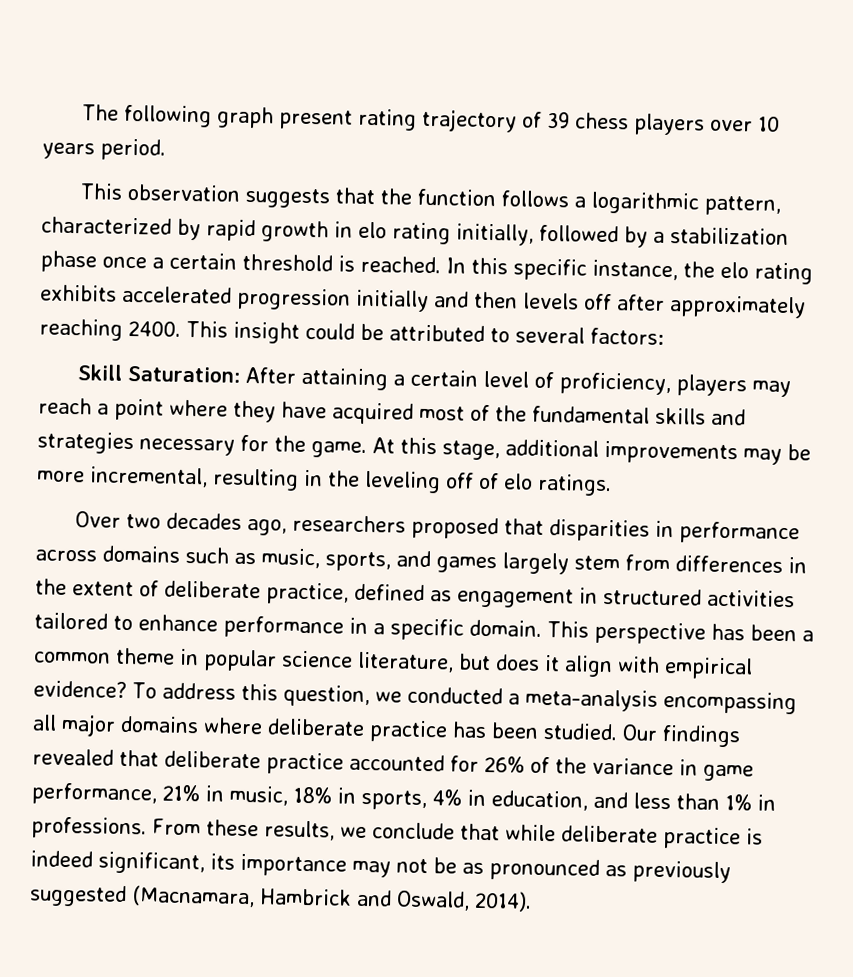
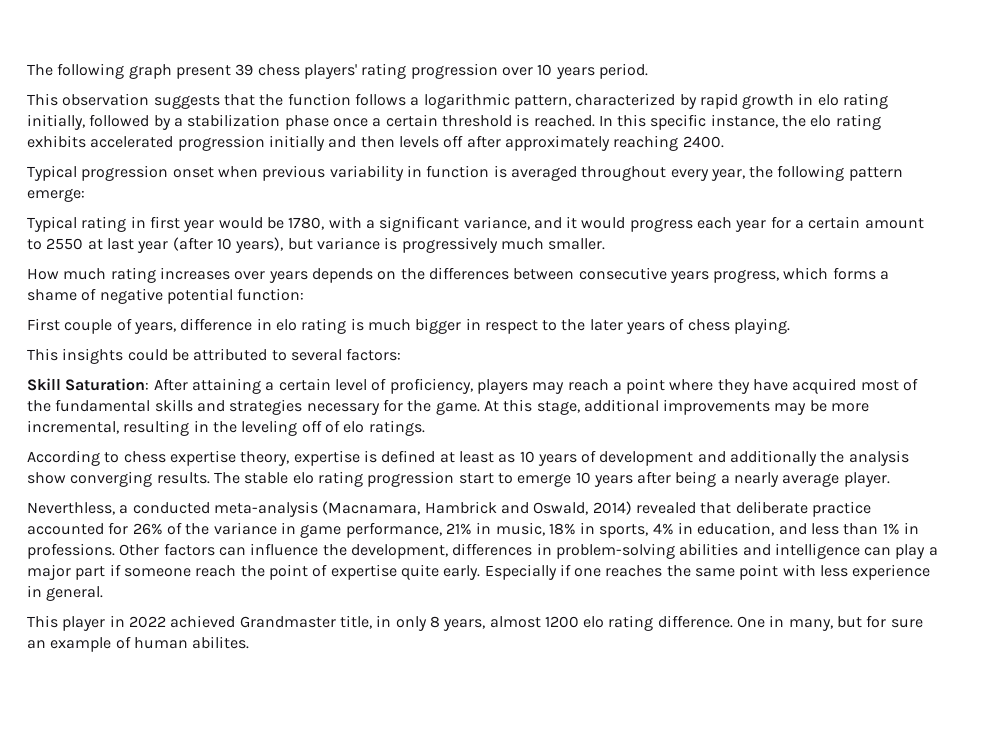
[358,108,706,136] rating trajectory of 39 chess players -> [235,63,498,79] 39 chess players' rating progression
[186,320,300,344] This insight -> [27,165,903,181] [27,188,85,202] [27,216,924,232] [27,237,606,253] [27,267,890,283] [27,288,305,304] [27,318,791,334] [27,348,124,364] // Typical progression onset when previous variability in function is averaged throughout every year, the following pattern emerge: // Typical rating in first year would be 1780, with a significant variance, and it would progress each year for a certain amount to 2550 at last year (after 10 years), but variance is progressively much smaller. // How much rating increases over years depends on the differences between consecutive years progress, which forms a shame of negative potential function: // First couple of years, difference in elo rating is much bigger in respect to the later years of chess playing. // This insights
[75,511,801,545] [35,545,807,575] [35,578,795,609] [34,612,814,645] [34,647,753,680] [33,680,797,715] [32,713,741,748] Over two decades ago, researchers proposed that disparities in performance across domains such as music, sports, and games largely stem from differences in the extent of deliberate practice, defined as engagement in structured activities tailored to enhance performance in a specific domain. This perspective has been a common theme in popular science literature, but does it align with empirical evidence? To address this question, we conducted a meta-analysis encompassing all major domains where deliberate practice has been studied. Our findings -> [27,450,909,466] [27,471,890,487] [27,501,632,517] According to chess expertise theory, expertise is defined at least as 10 years of development and additionally the analysis show converging results. The stable elo rating progression start to emerge 10 years after being a nearly average player. // Neverthless, a conducted meta-analysis (Macnamara, Hambrick and Oswald, 2014)
[152,818,763,850] [30,850,731,884] [29,884,532,912] From these results, we conclude that while deliberate practice is indeed significant, its importance may not be as pronounced as previously suggested (Macnamara, Hambrick and Oswald, 2014). -> [119,543,938,559] [27,564,931,580] [27,585,104,601] [27,615,923,631] [27,636,250,652] Other factors can influence the development, differences in problem-solving abilities and intelligence can play a major part if someone reach the point of expertise quite early. Especially if one reaches the same point with less experience in general. // This player in 2022 achieved Grandmaster title, in only 8 years, almost 1200 elo rating difference. One in many, but for sure an example of human abilites.

